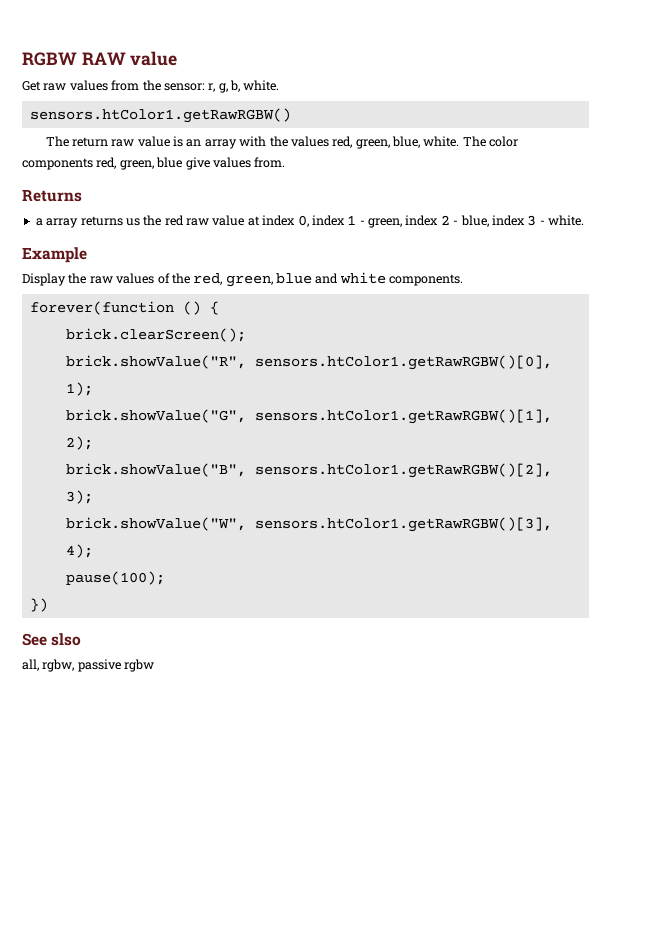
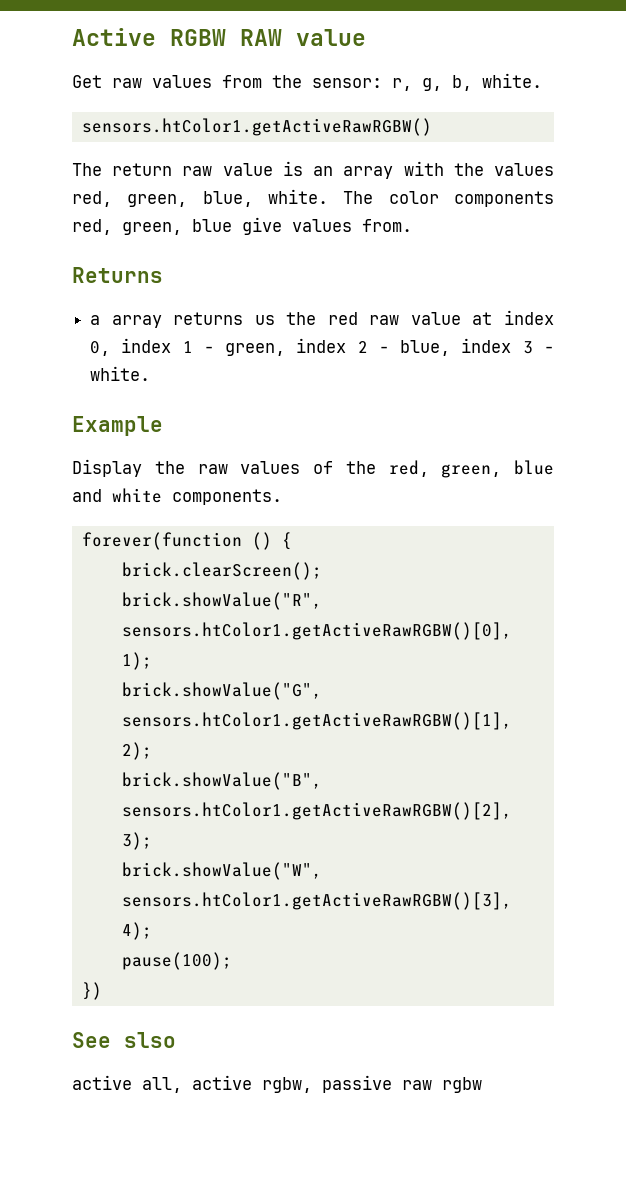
(22, 59) none -> [72,28,156,46] Active
[29,108,291,123] sensors.htColor1.getRawRGBW() -> [81,118,432,136] sensors.htColor1.getActiveRawRGBW()
[254,355,552,370] sensors.htColor1.getRawRGBW()[0], -> [121,622,512,640] sensors.htColor1.getActiveRawRGBW()[0],
[254,409,552,424] sensors.htColor1.getRawRGBW()[1], -> [121,712,512,730] sensors.htColor1.getActiveRawRGBW()[1],
[254,463,552,478] sensors.htColor1.getRawRGBW()[2], -> [121,802,512,820] sensors.htColor1.getActiveRawRGBW()[2],
[254,517,552,532] sensors.htColor1.getRawRGBW()[3], -> [121,892,512,910] sensors.htColor1.getActiveRawRGBW()[3],
[22,659,39,671] all, -> [72,1075,252,1093] active all, active
(121, 665) none -> [402,1080,432,1090] raw

